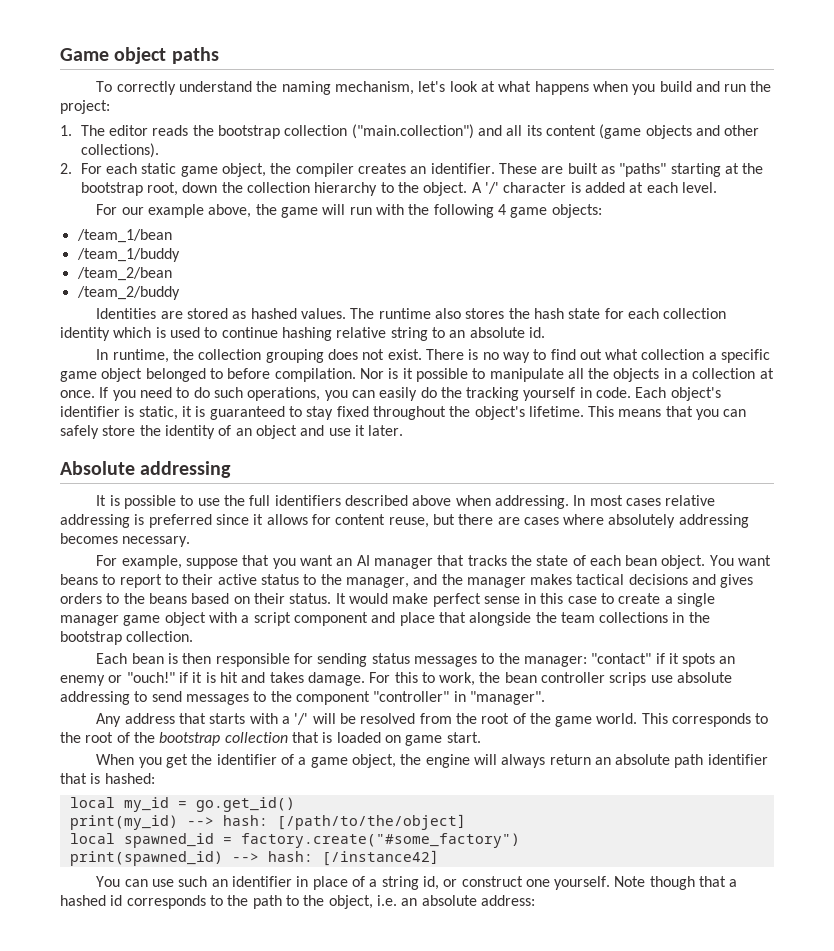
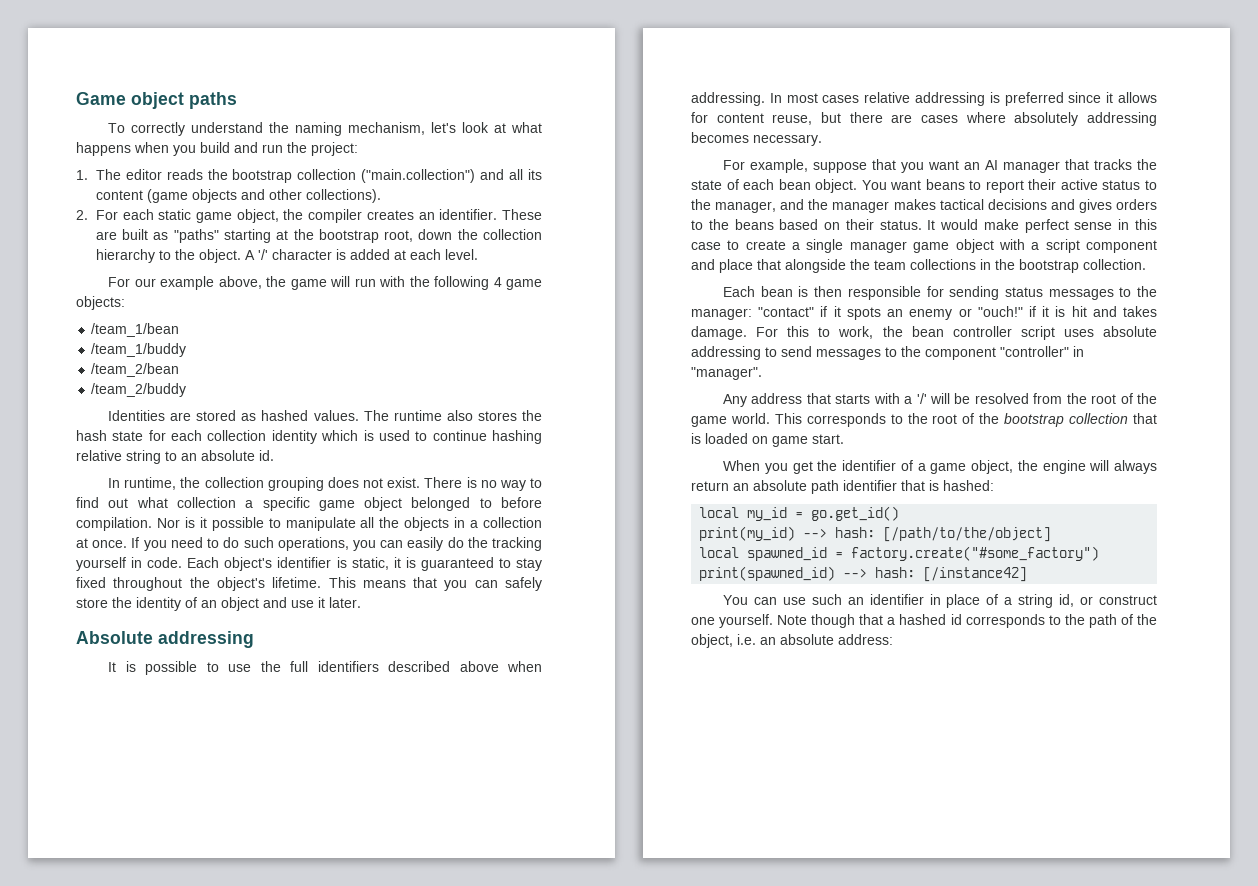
[164,574,178,585] to -> (1024, 186) none
[609,672,673,686] scrips use -> [1020,326,1094,340] script uses
[285,895,299,906] to -> [1120,614,1133,625] of

